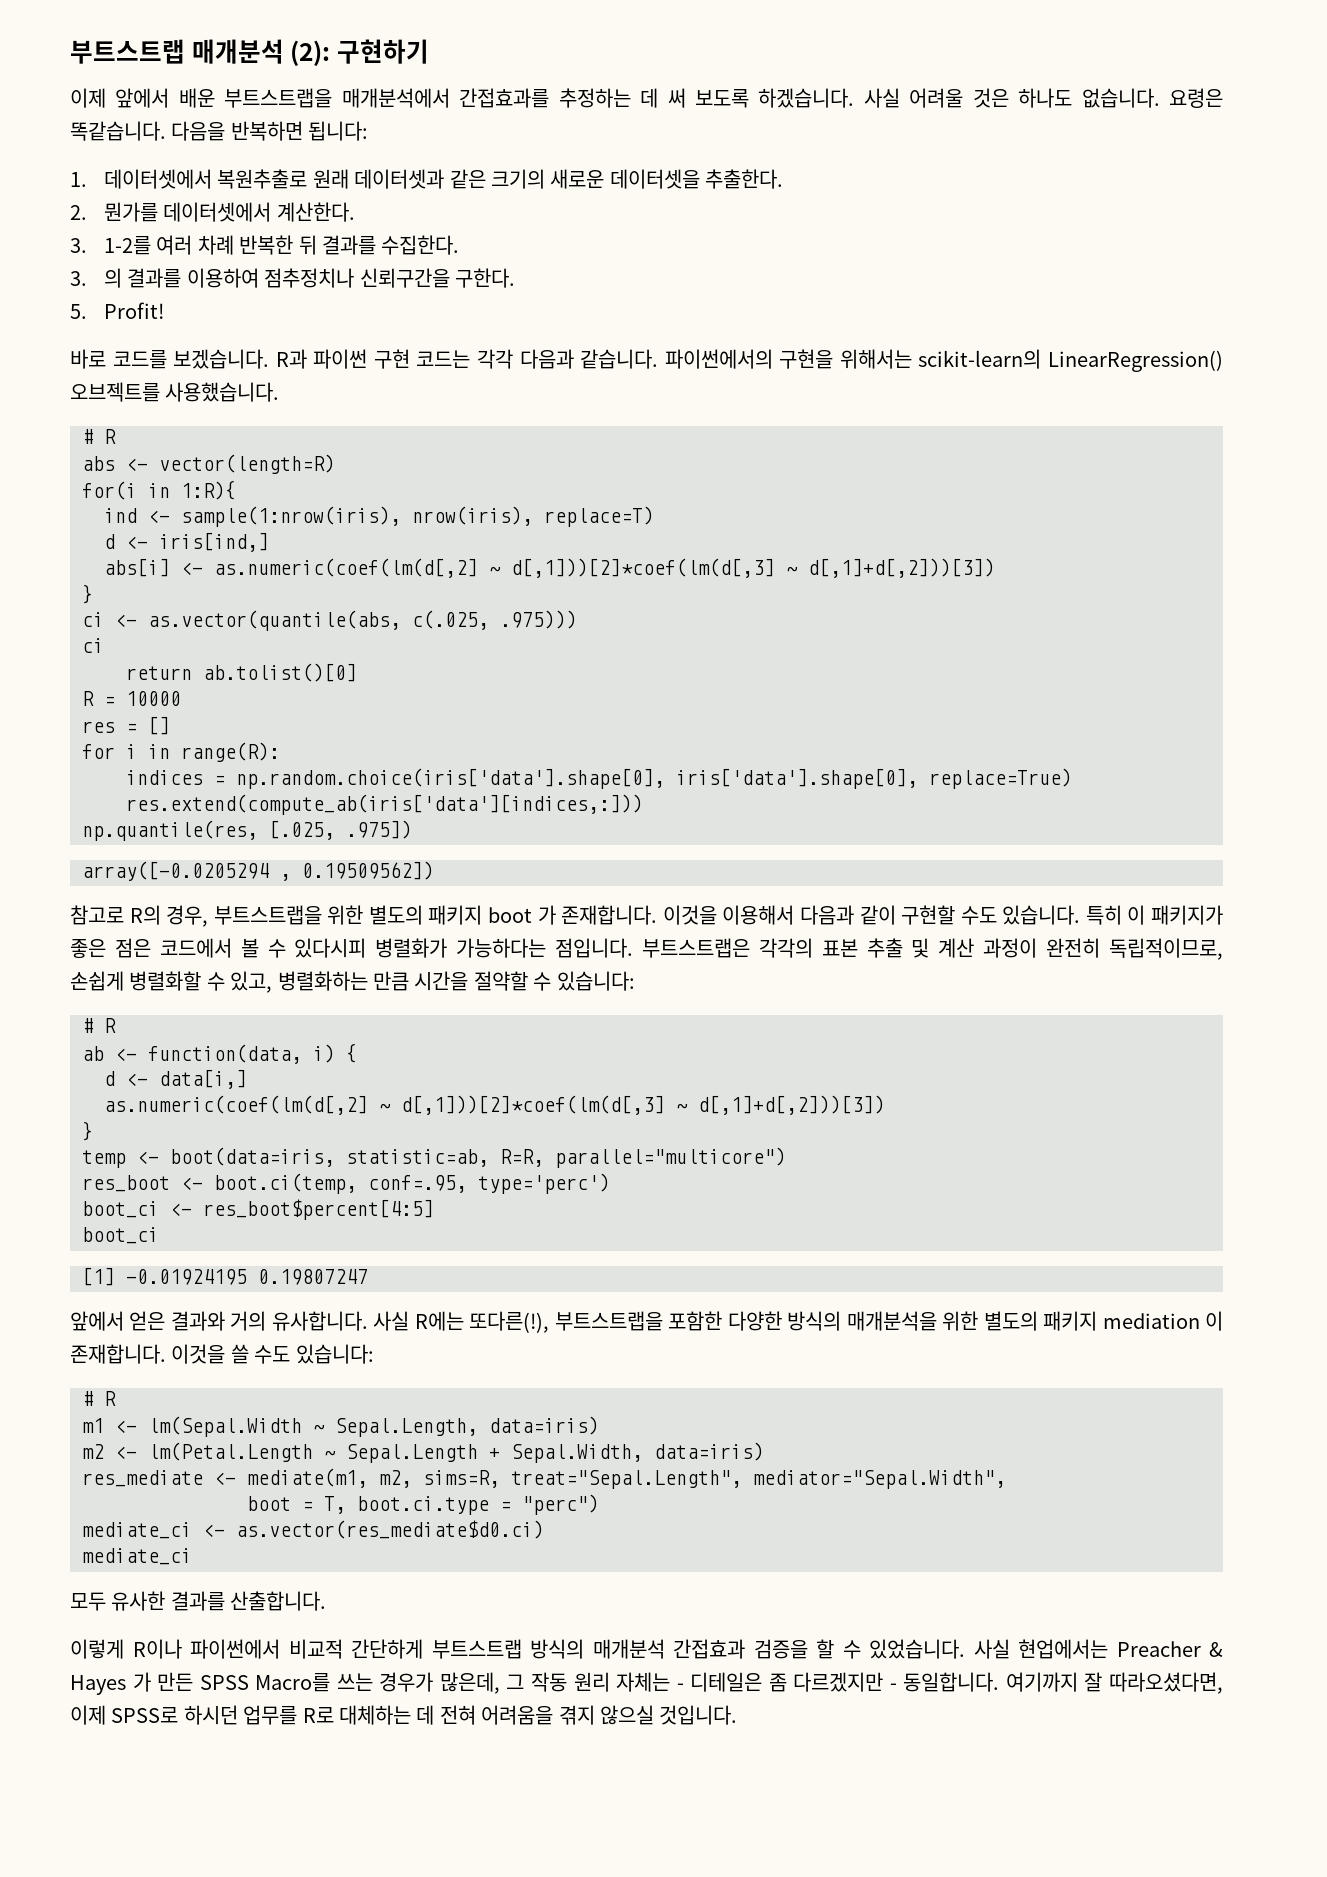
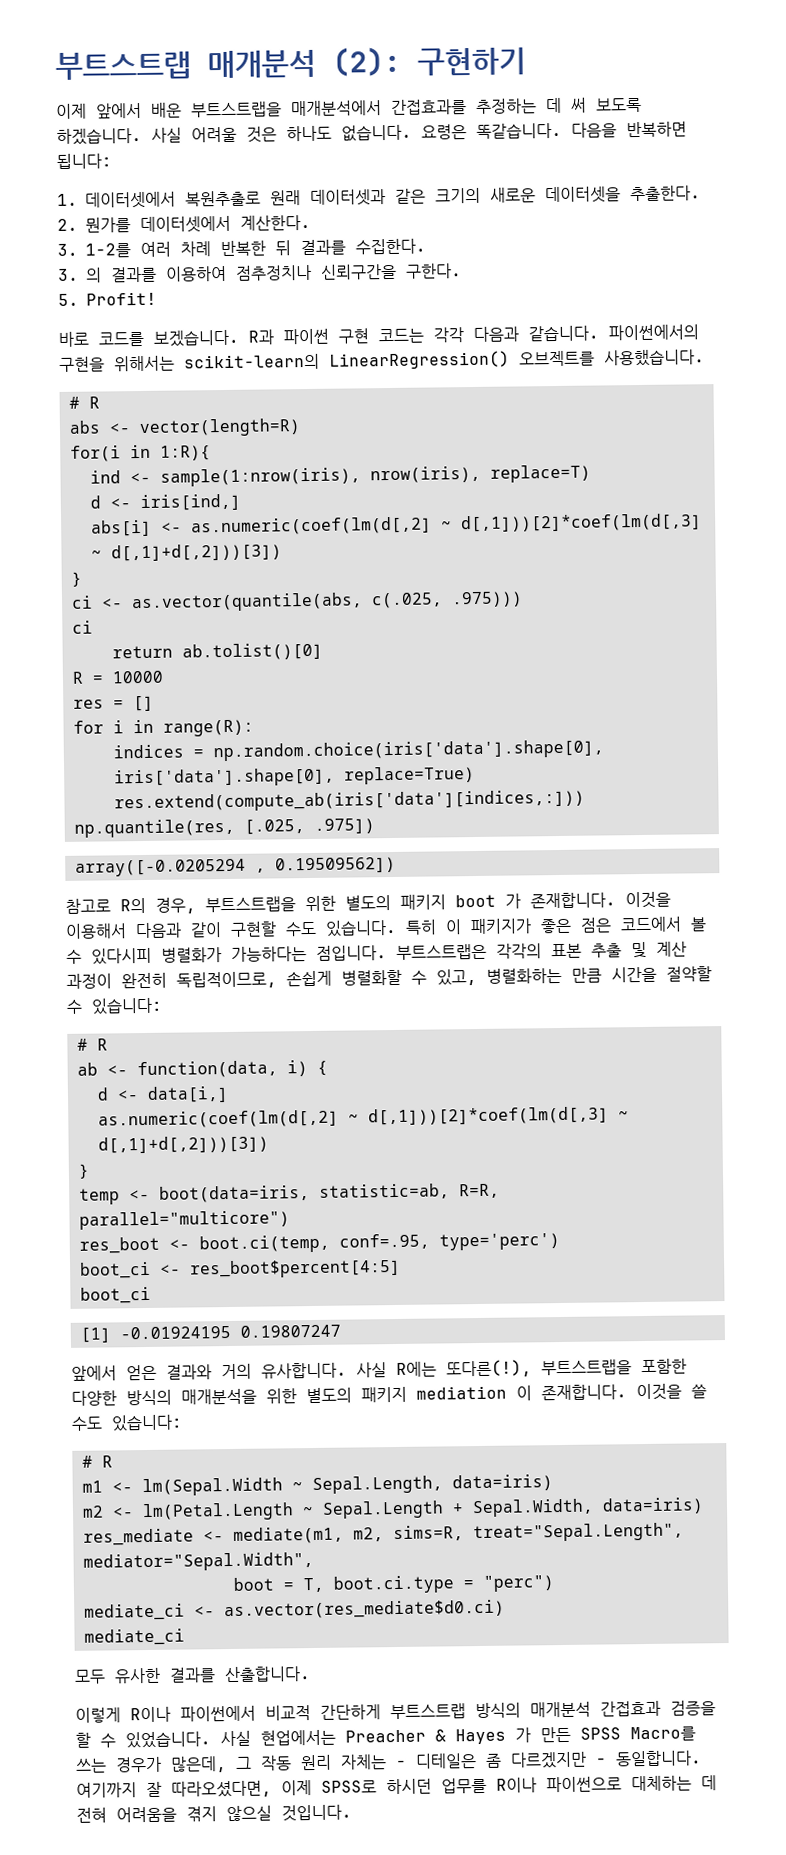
[302,1707,334,1723] R로 -> [496,1776,622,1793] R이나 파이썬으로

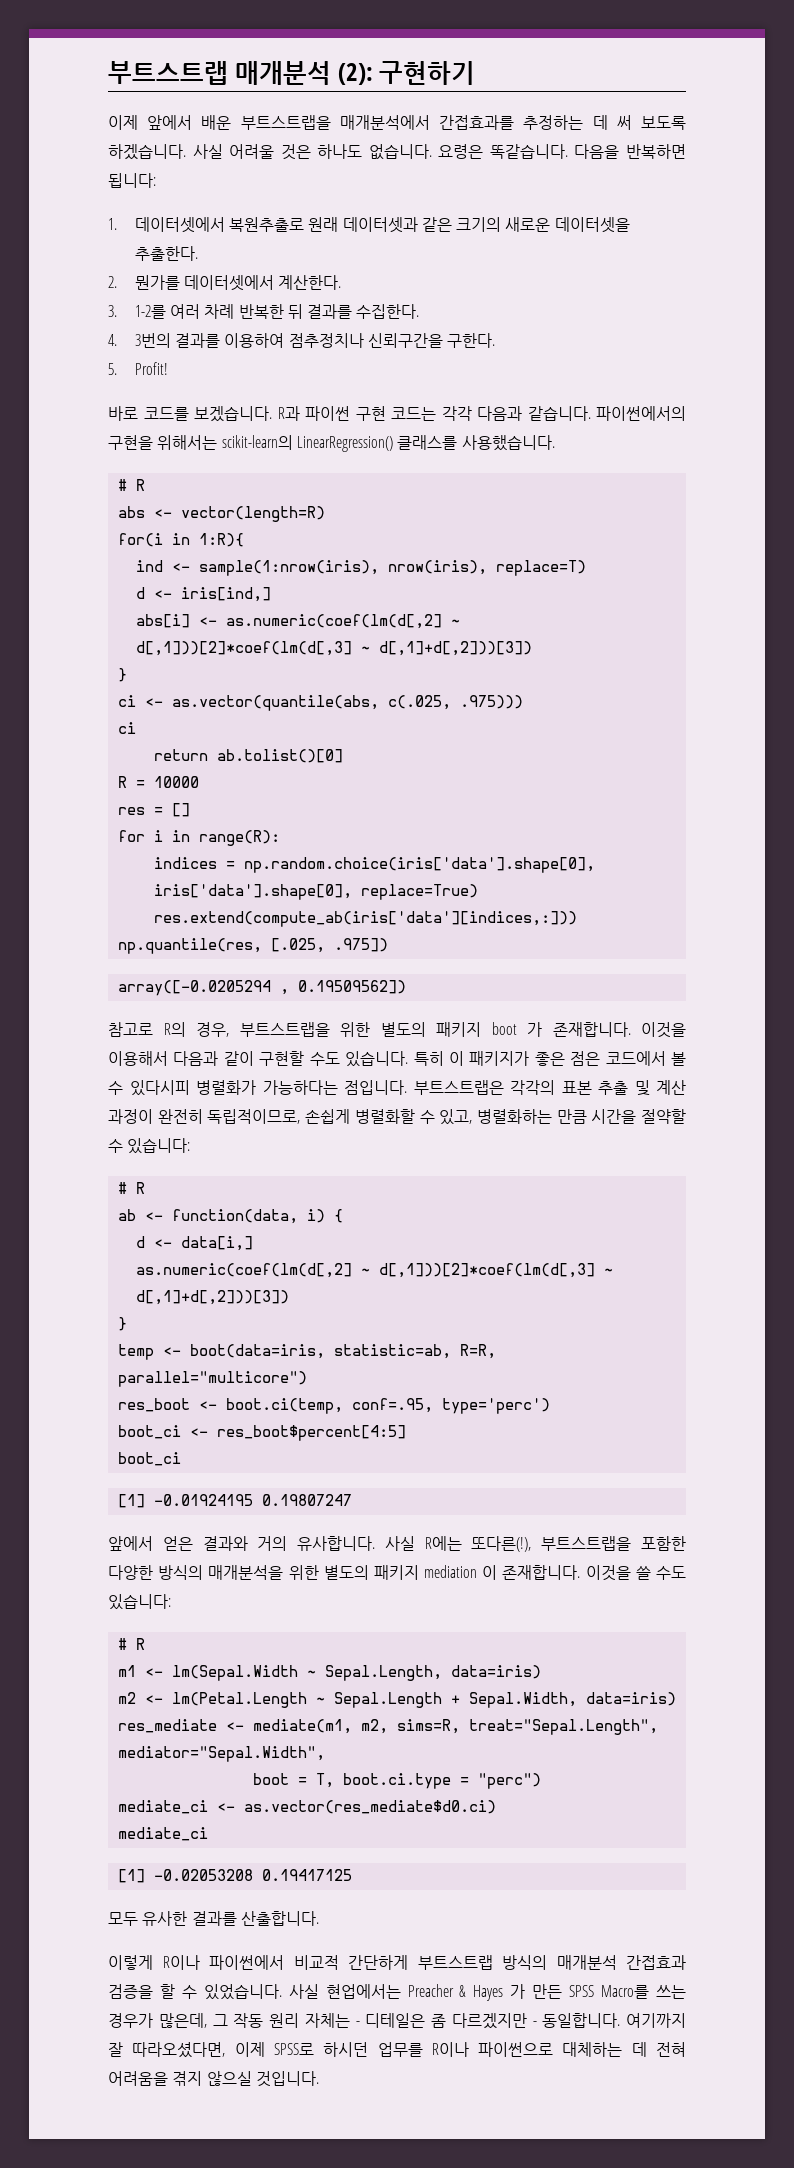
[58,267,102,283] 3. 의 -> [108,333,171,348] 4. 3번의
[519,350,595,367] 오브젝트를 -> [397,435,458,450] 클래스를
(185, 1637) none -> [117,1869,352,1883] // [1] -0.02053208 0.19417125

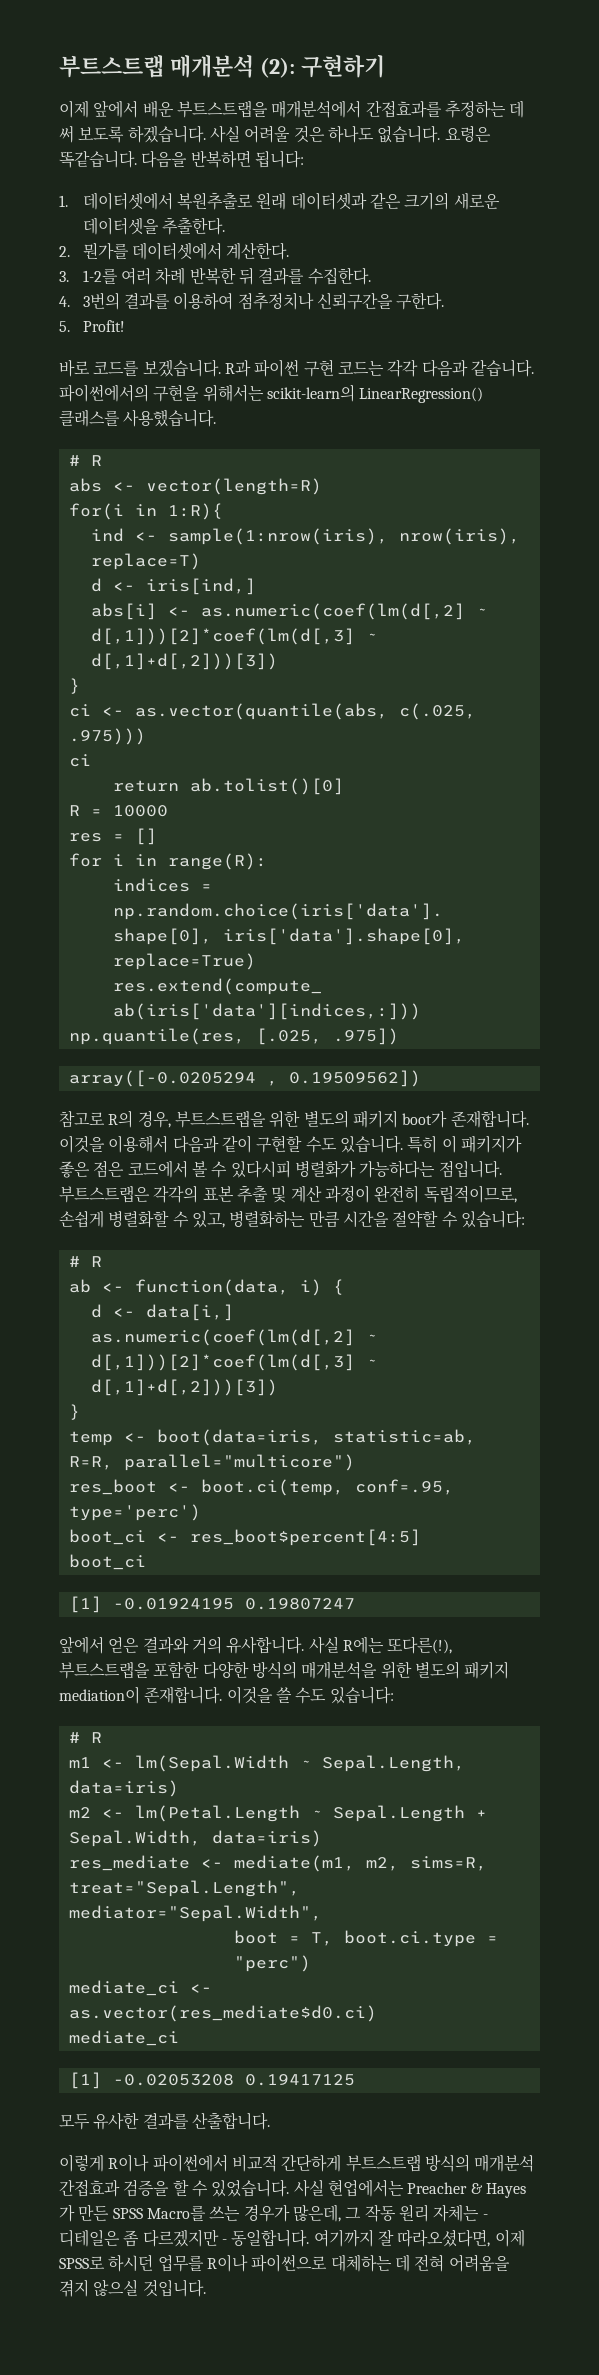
[491,1022,542,1037] boot 가 -> [402,1110,448,1128] boot가
[424,1565,498,1580] mediation 이 -> [59,1686,140,1704] mediation이

